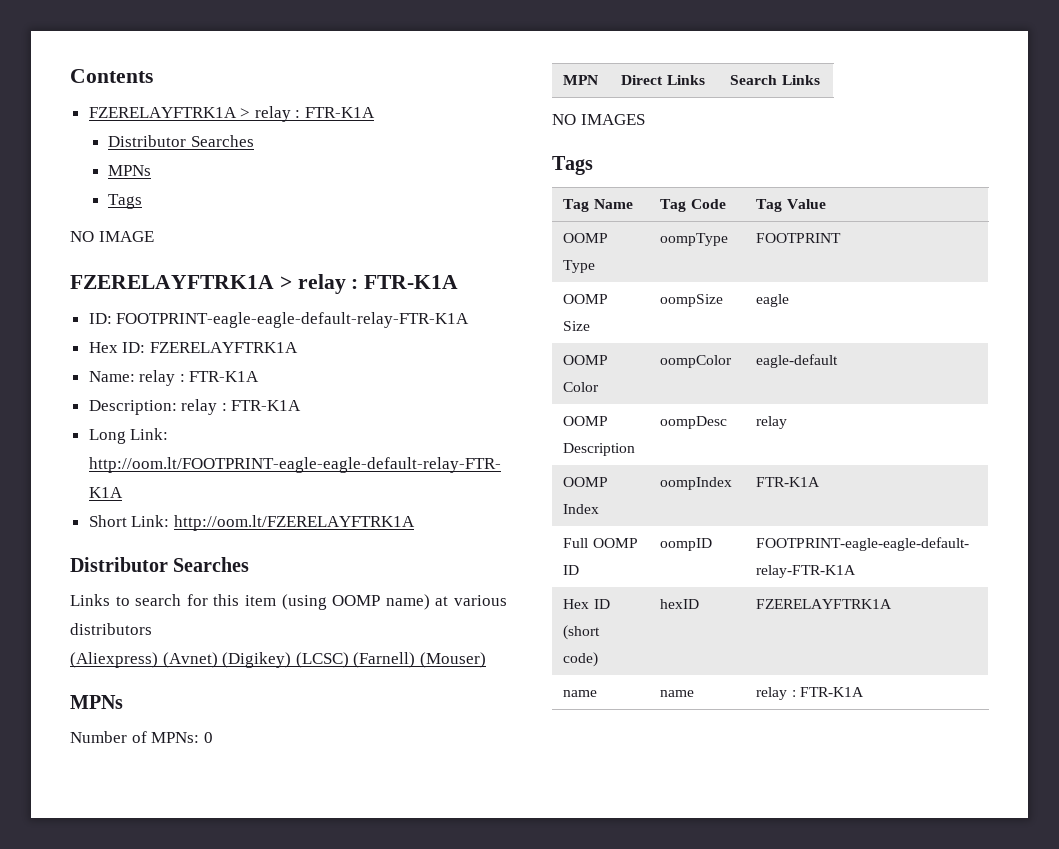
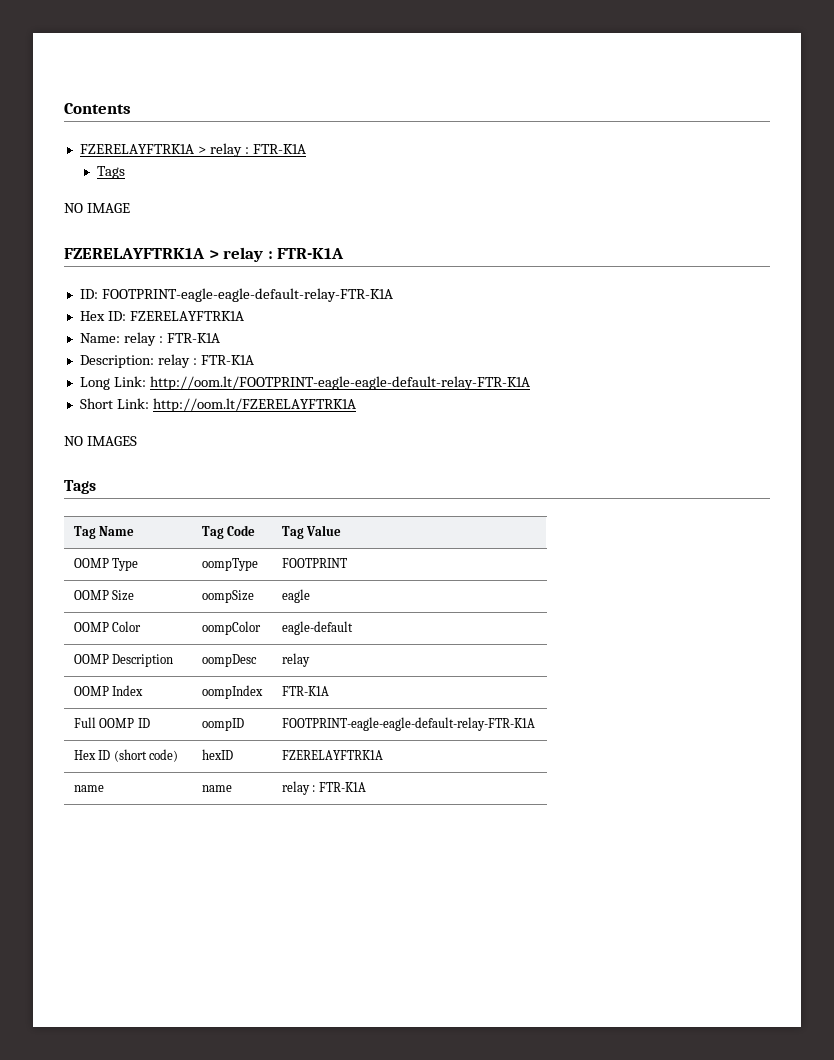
[107,135,254,147] [107,165,151,176] // Distributor Searches // MPNs -> (306, 149) none
[70,557,250,572] [70,594,508,610] [70,623,152,635] [70,652,486,668] [70,695,123,709] [70,731,213,743] [563,75,599,85] [621,75,705,85] [730,75,820,85] // Distributor Searches // Links to search for this item (using OOMP name) at various distributors // (Aliexpress) (Avnet) (Digikey) (LCSC) (Farnell) (Mouser) // MPNs // Number of MPNs: 0 // MPN | Direct Links | Search Links -> (356, 405) none

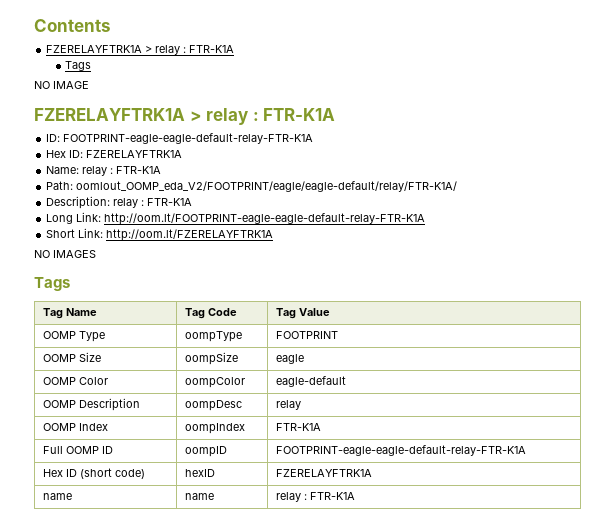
(220, 338) none -> [46,181,458,192] // Path: oomlout_OOMP_eda_V2/FOOTPRINT/eagle/eagle-default/relay/FTR-K1A/

